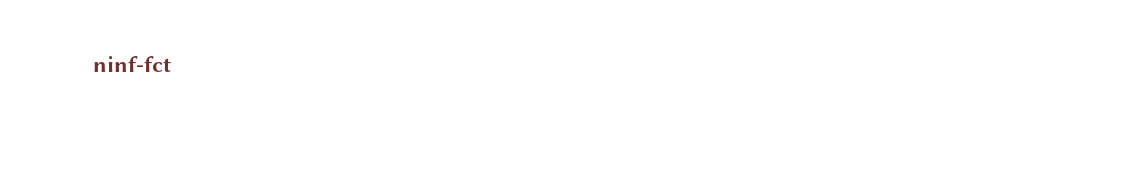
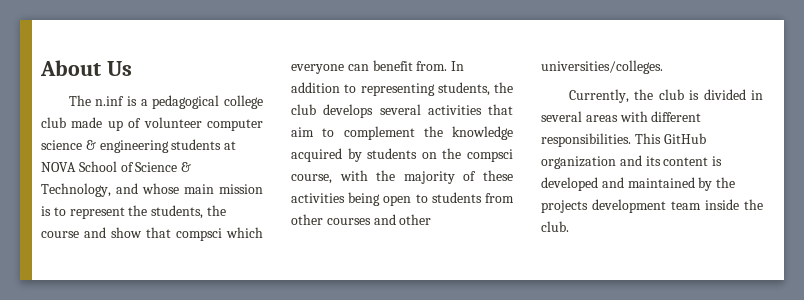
[93,56,171,72] ninf-fct -> [40,60,132,76] [68,95,263,109] [41,117,263,131] [41,139,237,153] [41,161,192,172] [41,183,263,197] [41,205,226,219] [41,227,263,241] [291,60,465,74] [291,82,513,96] [291,104,513,118] [291,126,513,140] [291,148,513,162] [291,170,513,184] [291,192,514,206] [291,214,432,225] [541,60,663,74] [568,89,763,103] [541,111,702,122] [541,133,706,147] [541,155,723,169] [541,177,736,191] [541,199,763,213] [541,221,569,232] About Us // The n.inf is a pedagogical college club made up of volunteer computer science & engineering students at NOVA School of Science & Technology, and whose main mission is to represent the students, the course and show that compsci which everyone can benefit from. In addition to representing students, the club develops several activities that aim to complement the knowledge acquired by students on the compsci course, with the majority of these activities being open to students from other courses and other universities/colleges. // Currently, the club is divided in several areas with different responsibilities. This GitHub organization and its content is developed and maintained by the projects development team inside the club.

